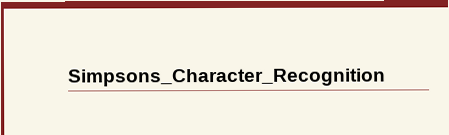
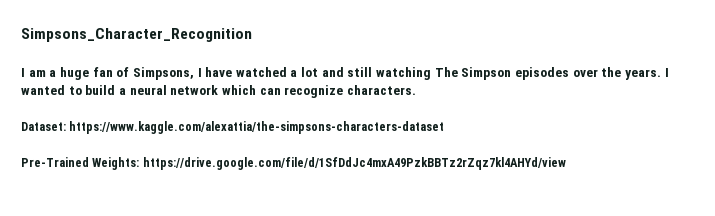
(386, 77) none -> [21,67,669,80] [21,85,416,98] [21,121,445,134] [21,157,566,170] // I am a huge fan of Simpsons, I have watched a lot and still watching The Simpson episodes over the years. I wanted to build a neural network which can recognize characters. // Dataset: https://www.kaggle.com/alexattia/the-simpsons-characters-dataset // Pre-Trained Weights: https://drive.google.com/file/d/1SfDdJc4mxA49PzkBBTz2rZqz7kl4AHYd/view

